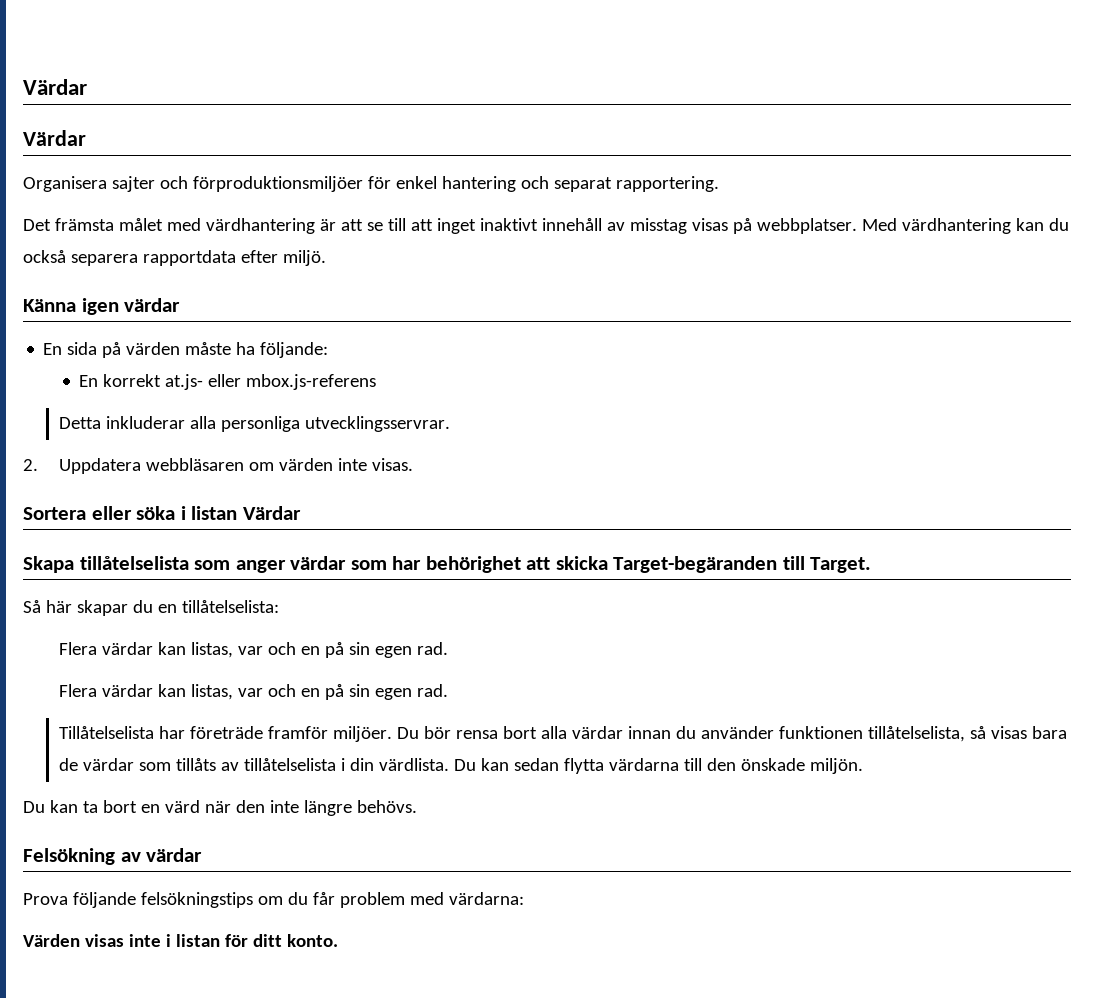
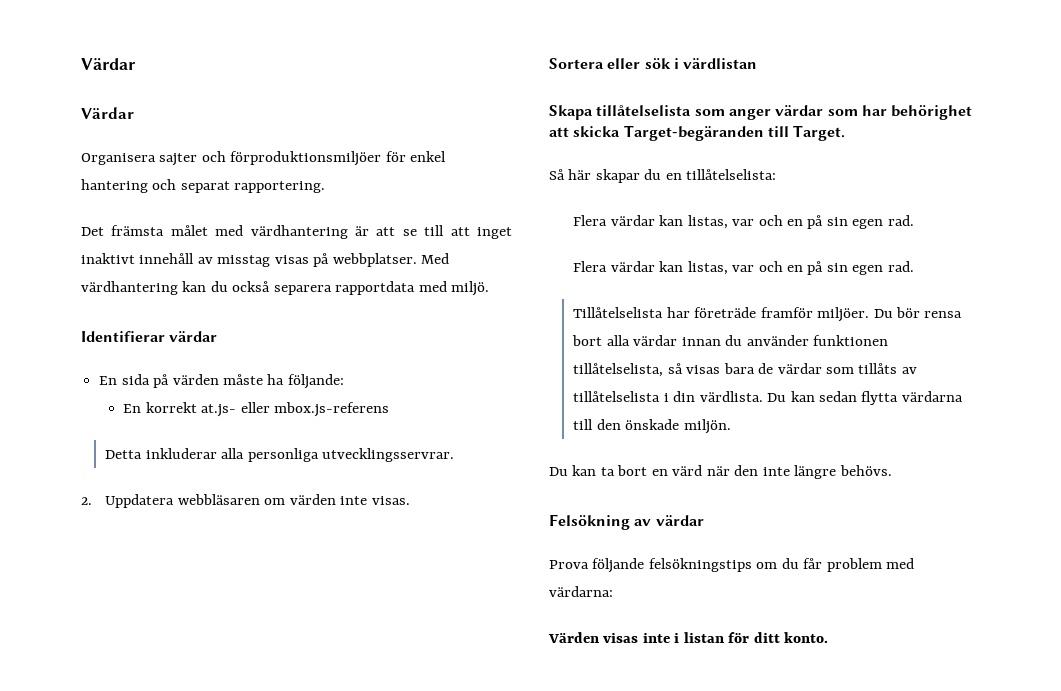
[240,250,278,263] efter -> [418,281,447,292] med
[23,298,119,315] Känna igen -> [81,331,165,342] Identifierar
[136,506,301,520] söka i listan Värdar -> [644,58,758,69] sök i värdlistan

